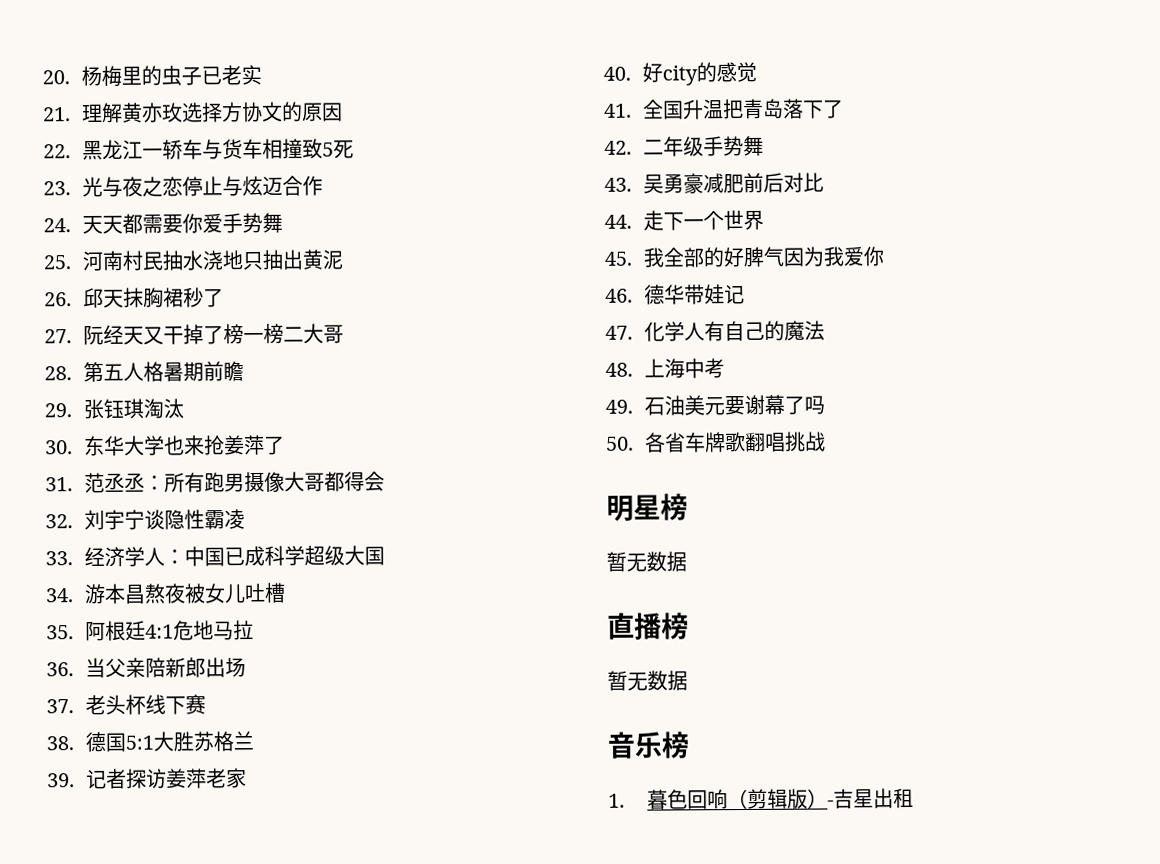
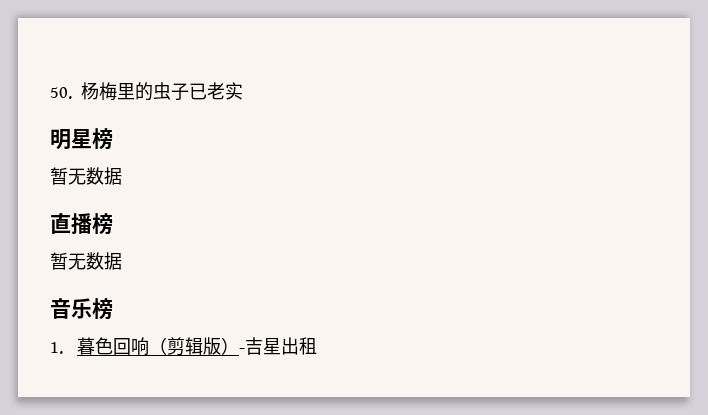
[42,70,70,85] 20. -> [50,87,72,99] 50.
[43,101,343,123] [43,138,354,161] [43,175,323,198] [43,212,283,235] [43,249,344,272] [44,287,224,309] [44,323,344,346] [44,361,244,383] [44,398,184,420] [45,434,285,457] [45,471,385,494] [45,509,245,531] [45,545,385,567] [45,582,286,605] [46,620,254,642] [46,657,246,679] [46,694,206,716] [46,730,254,753] [47,768,247,790] [603,61,757,86] [603,98,844,120] [604,135,764,157] [604,172,824,194] [604,209,764,231] [604,246,884,268] [605,283,745,305] [605,320,825,342] [605,358,725,379] [605,394,825,416] [606,431,826,453] // 21.理解黄亦玫选择方协文的原因 // 22.黑龙江一轿车与货车相撞致5死 // 23.光与夜之恋停止与炫迈合作 // 24.天天都需要你爱手势舞 // 25.河南村民抽水浇地只抽出黄泥 // 26.邱天抹胸裙秒了 // 27.阮经天又干掉了榜一榜二大哥 // 28.第五人格暑期前瞻 // 29.张钰琪淘汰 // 30.东华大学也来抢姜萍了 // 31.范丞丞：所有跑男摄像大哥都得会 // 32.刘宇宁谈隐性霸凌 // 33.经济学人：中国已成科学超级大国 // 34.游本昌熬夜被女儿吐槽 // 35.阿根廷4:1危地马拉 // 36.当父亲陪新郎出场 // 37.老头杯线下赛 // 38.德国5:1大胜苏格兰 // 39.记者探访姜萍老家 // 40.好city的感觉 // 41.全国升温把青岛落下了 // 42.二年级手势舞 // 43.吴勇豪减肥前后对比 // 44.走下一个世界 // 45.我全部的好脾气因为我爱你 // 46.德华带娃记 // 47.化学人有自己的魔法 // 48.上海中考 // 49.石油美元要谢幕了吗 // 50.各省车牌歌翻唱挑战 -> (243, 91) none

